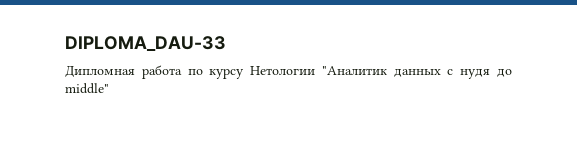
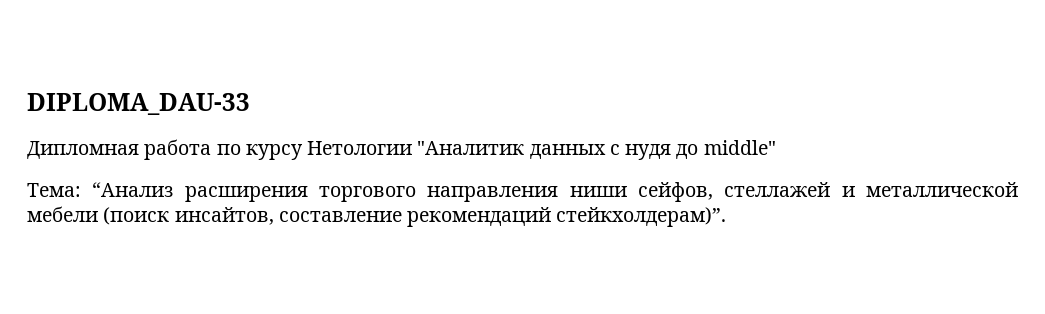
(109, 88) none -> [27,182,1019,202] [27,206,727,227] // Тема: “Анализ расширения торгового направления ниши сейфов, стеллажей и металлической мебели (поиск инсайтов, составление рекомендаций стейкхолдерам)”.

